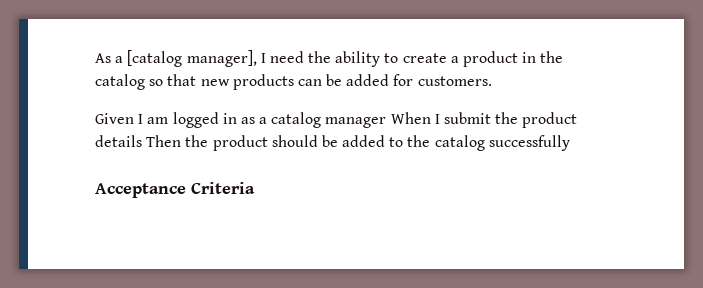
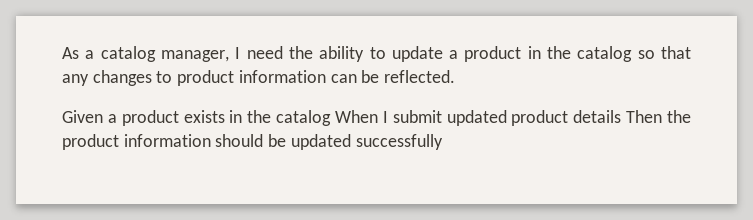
[127,50,257,67] [catalog manager], -> [100,46,229,62] catalog manager,
[402,53,447,63] create -> [391,46,443,62] update
[200,74,492,90] [95,112,387,128] new products can be added for customers. // Given I am logged in as a catalog manager -> [62,70,456,86] [62,110,332,126] any changes to product information can be reflected. // Given a product exists in the catalog
[495,112,519,124] the -> [446,110,507,126] updated
(268, 143) none -> [123,134,211,147] information
[342,135,485,151] added to the catalog -> [290,134,351,150] updated
[95,182,255,198] // Acceptance Criteria -> (443, 142) none

